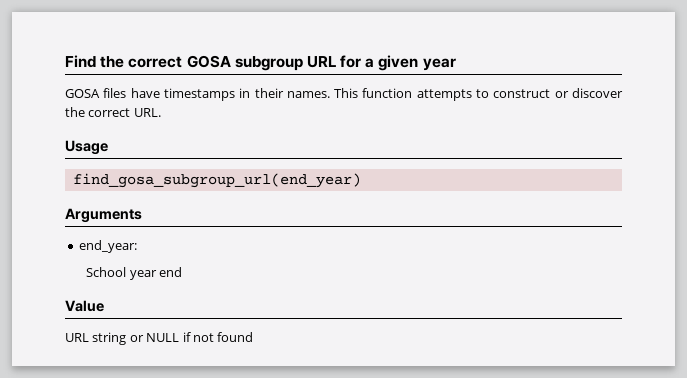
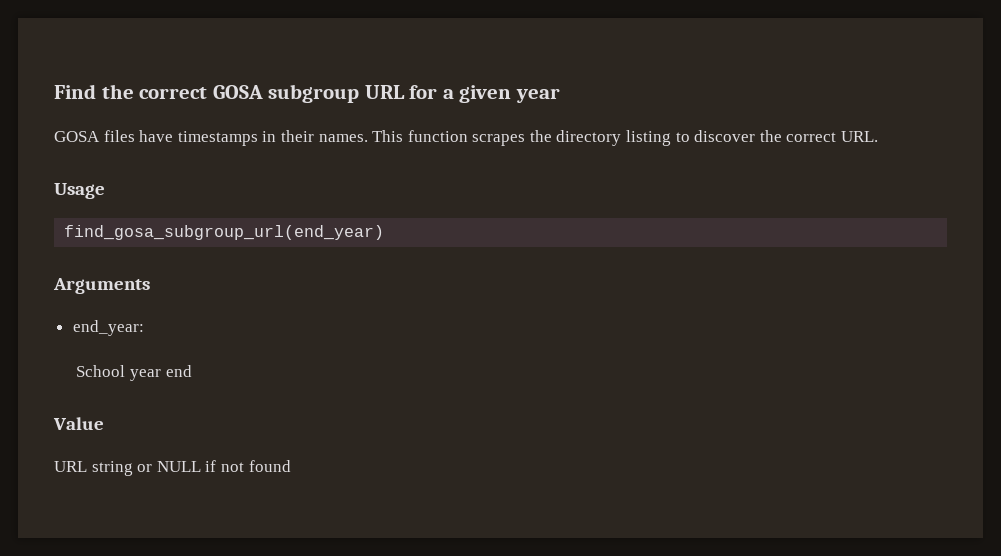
[416,89,569,101] attempts to construct or -> [472,130,690,146] scrapes the directory listing to

